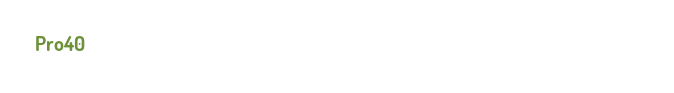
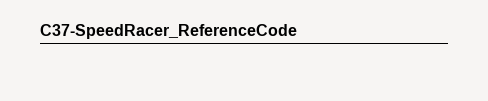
[35,36,85,51] Pro40 -> [40,24,297,39] C37-SpeedRacer_ReferenceCode

